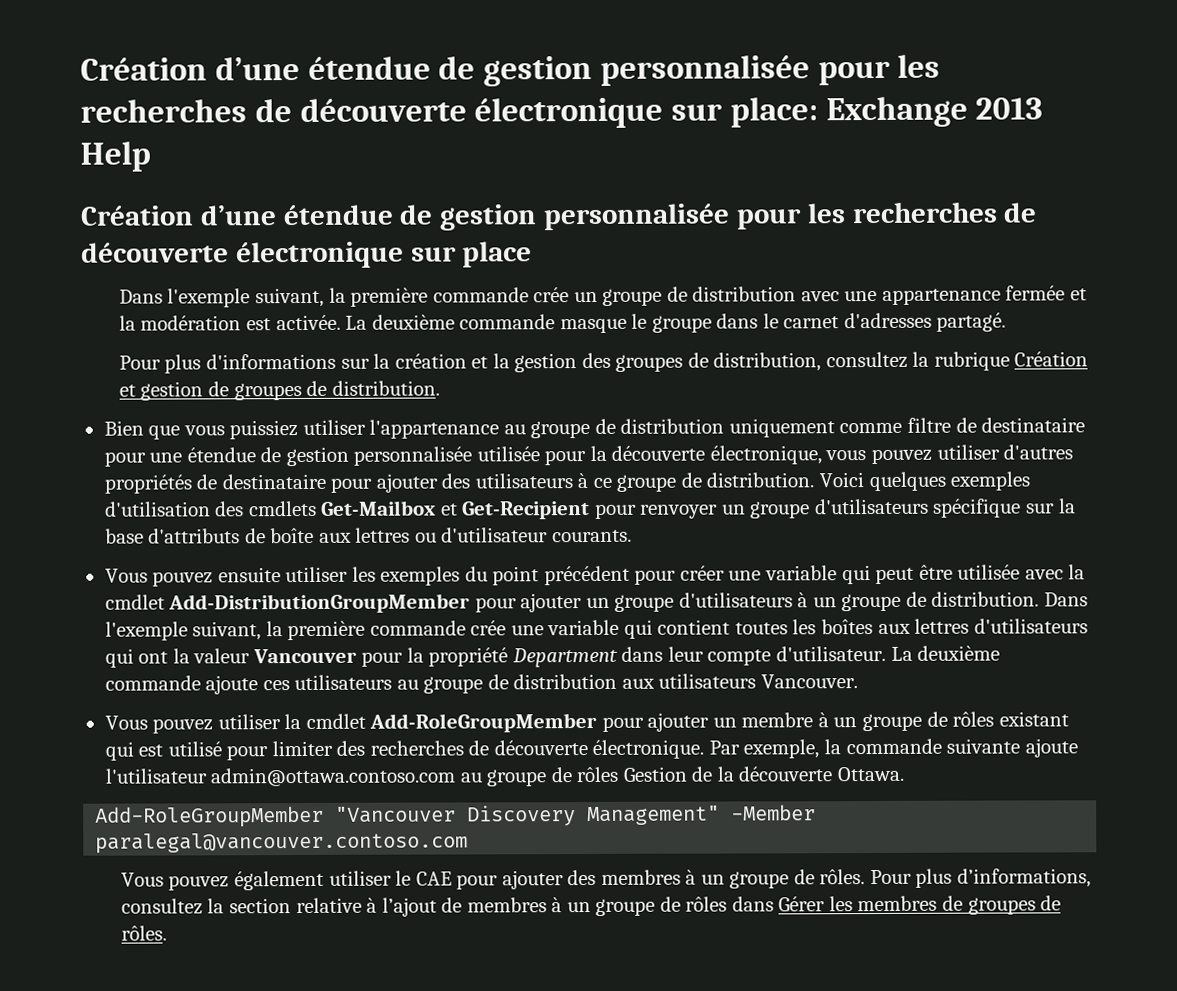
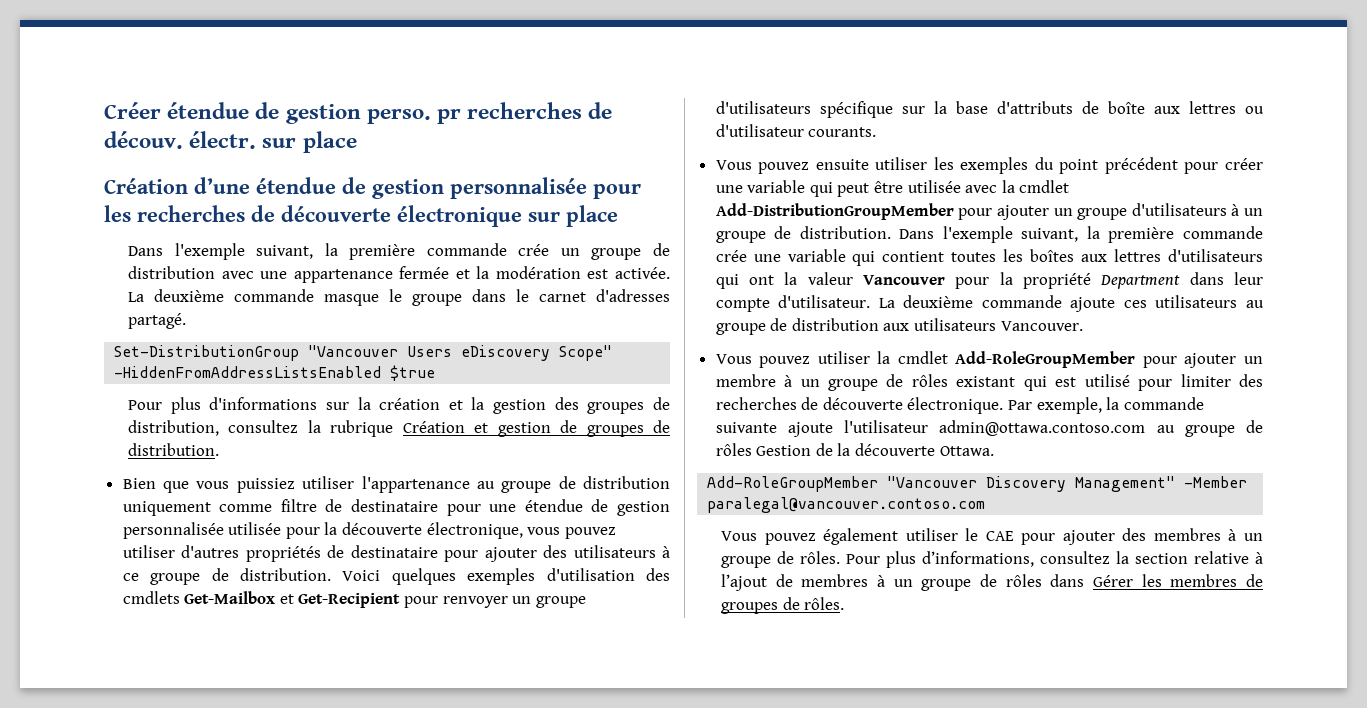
[80,54,941,87] [80,96,1044,129] [80,141,151,172] Création d’une étendue de gestion personnalisée pour les recherches de découverte électronique sur place: Exchange 2013 Help -> [104,102,613,124] [104,131,357,153] Créer étendue de gestion perso. pr recherches de découv. électr. sur place
(1007, 322) none -> [114,345,613,361] [114,365,436,381] // Set-DistributionGroup "Vancouver Users eDiscovery Scope" -HiddenFromAddressListsEnabled $true

